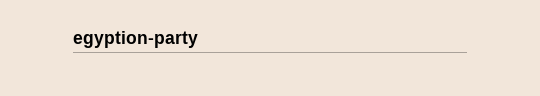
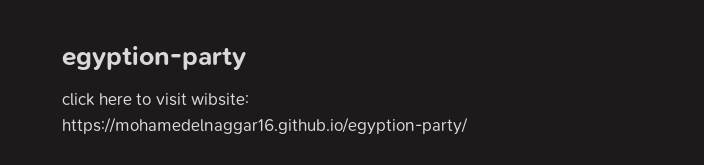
(198, 39) none -> [62,93,250,106] [62,117,468,135] // click here to visit wibsite: https://mohamedelnaggar16.github.io/egyption-party/

